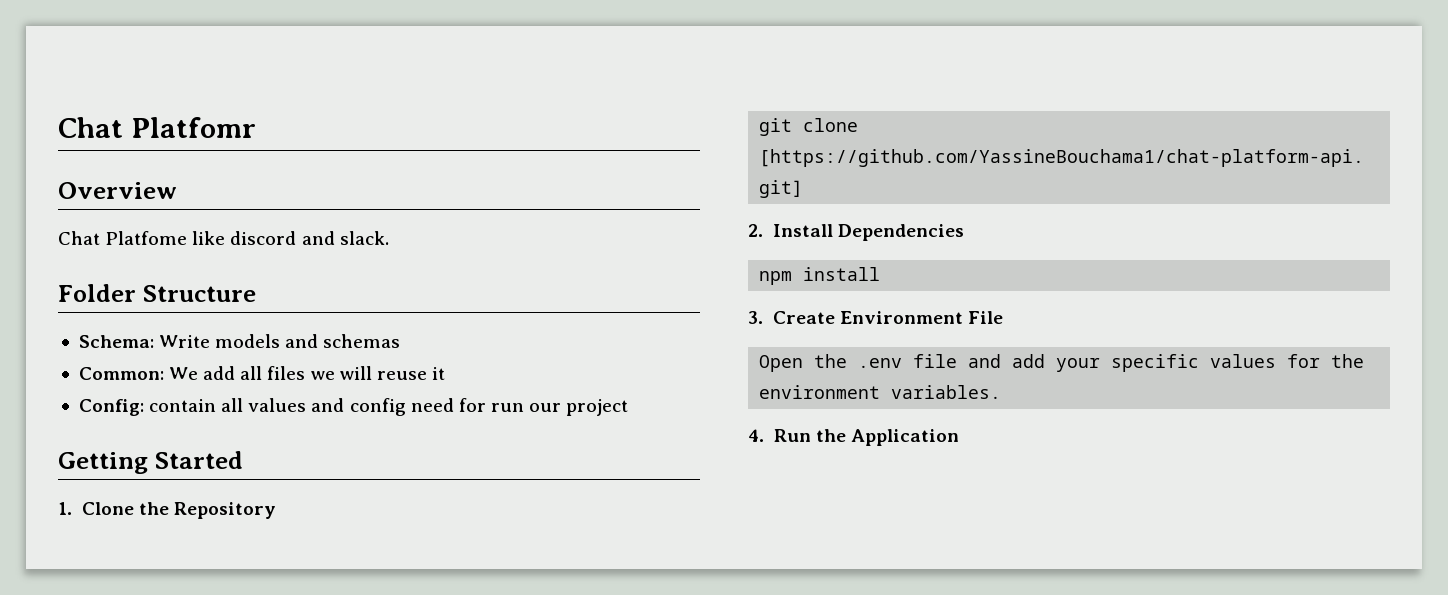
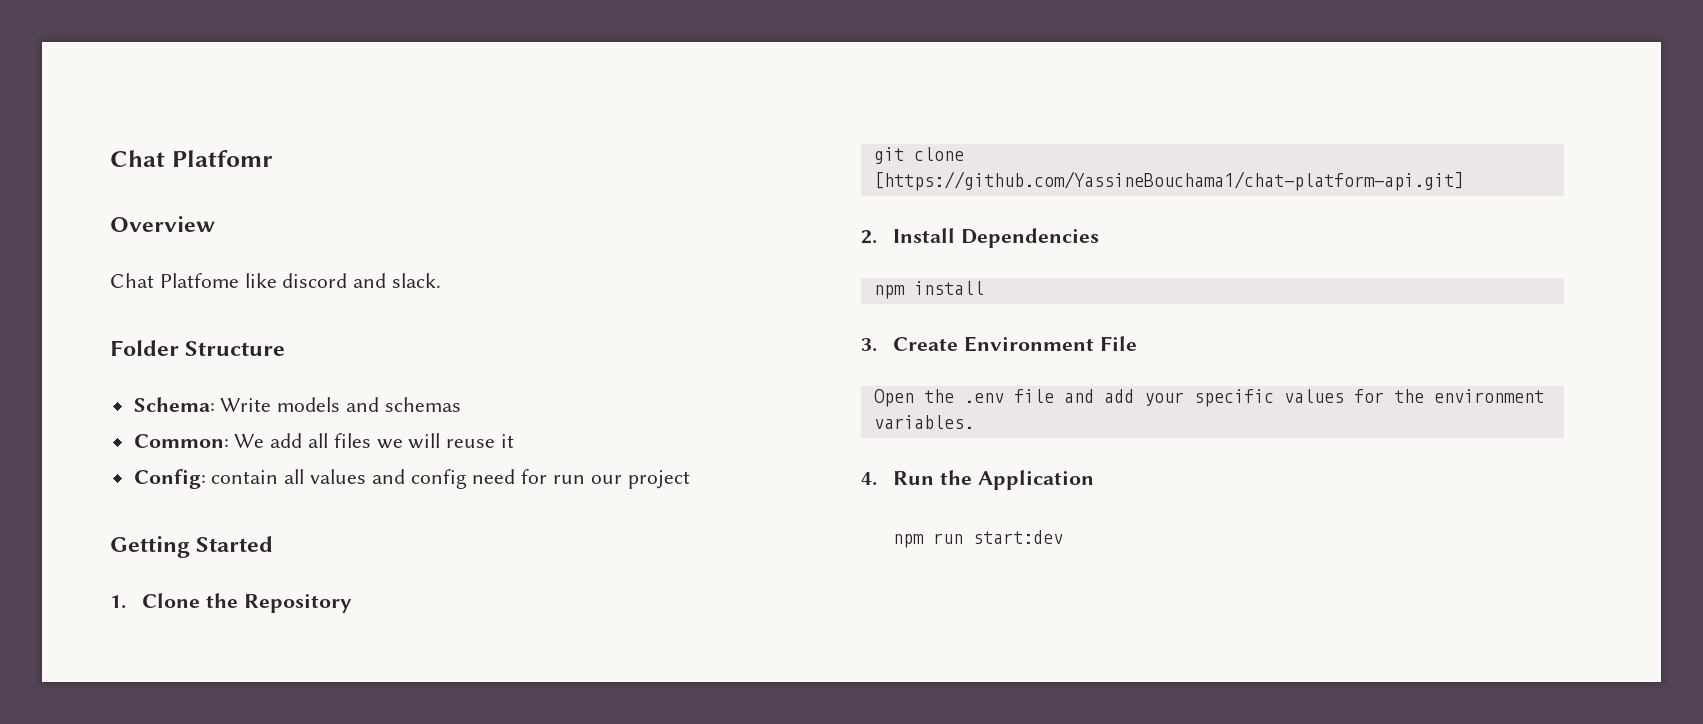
(959, 437) none -> [892,530,1063,548] // npm run start:dev

